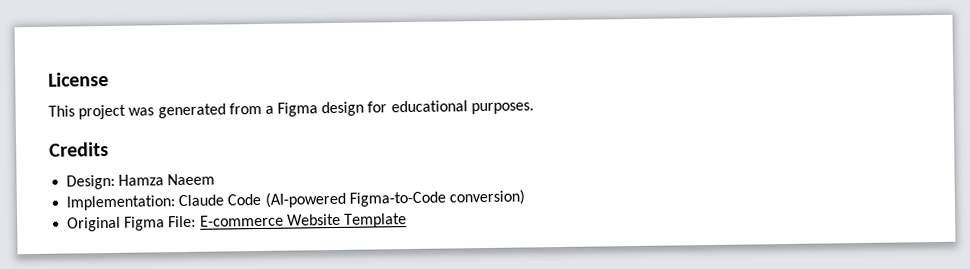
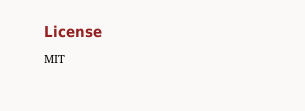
[48,100,534,120] [49,142,109,157] [66,173,216,190] [66,189,525,211] [67,213,407,232] This project was generated from a Figma design for educational purposes. // Credits // Design: Hamza Naeem // Implementation: Claude Code (AI-powered Figma-to-Code conversion) // Original Figma File: E-commerce Website Template -> [44,55,65,63] MIT

